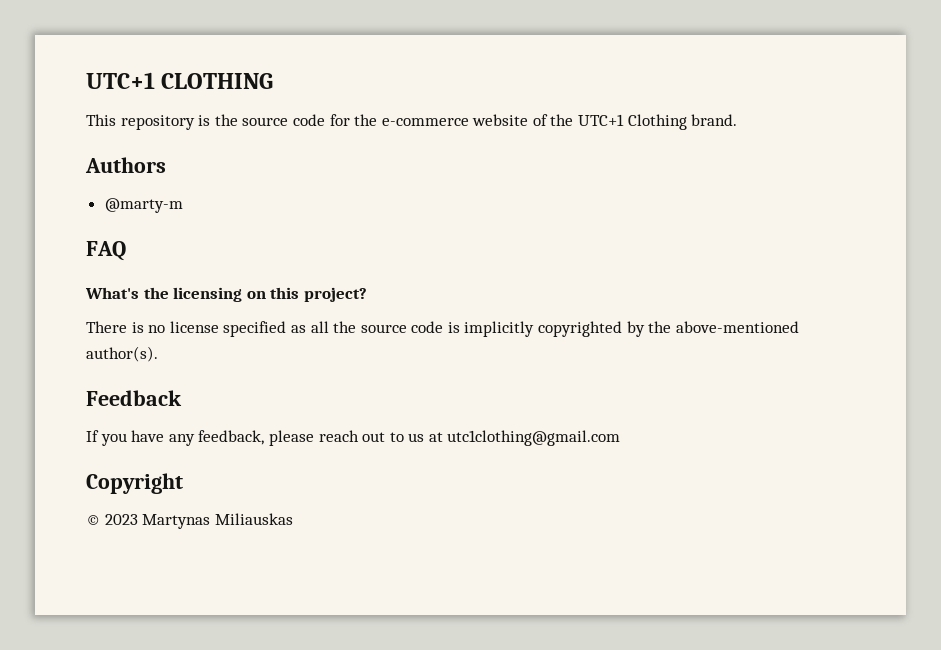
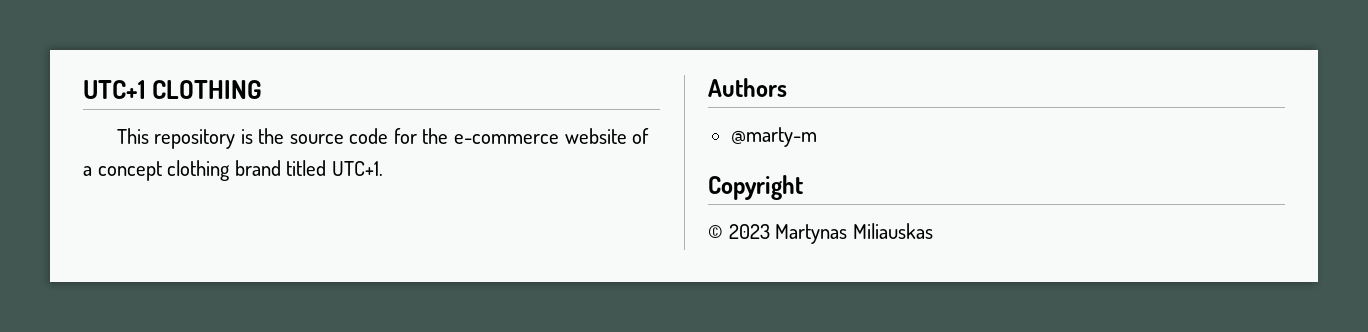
[550,114,738,130] [85,157,166,173] [104,198,183,213] [86,241,126,261] [85,287,367,302] [86,321,799,337] [86,346,158,362] [86,390,182,406] [86,430,621,446] the UTC+1 Clothing brand. // Authors // @marty-m // FAQ // What's the licensing on this project? // There is no license specified as all the source code is implicitly copyrighted by the above-mentioned author(s). // Feedback // If you have any feedback, please reach out to us at utc1clothing@gmail.com -> [83,160,383,181] [708,78,787,97] [730,127,817,147] a concept clothing brand titled UTC+1. // Authors // @marty-m

